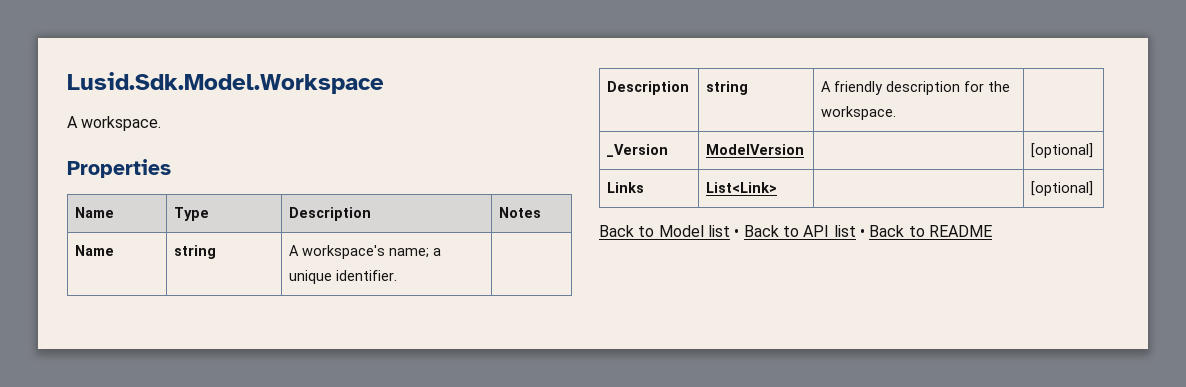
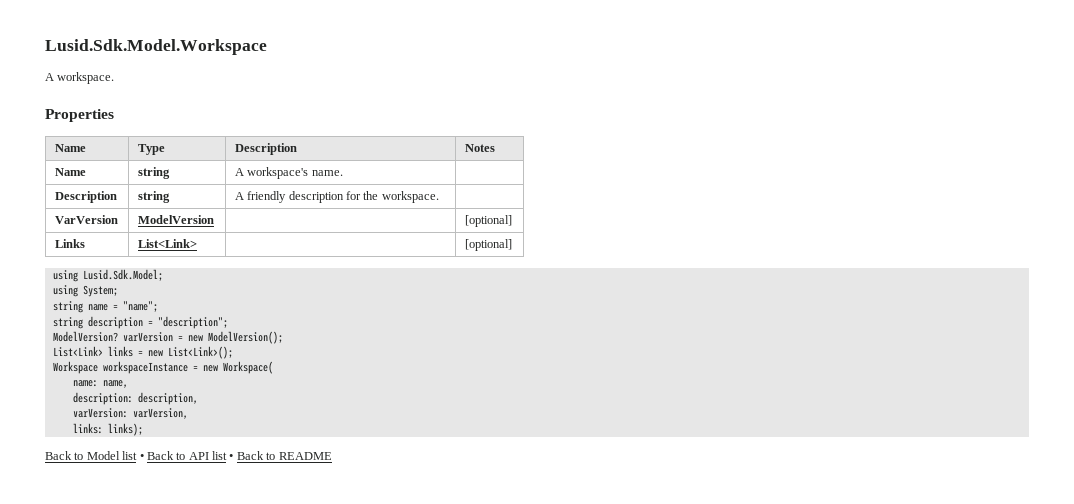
[389,248,442,258] [289,270,398,284] name; a unique identifier. -> [311,170,343,176] name.
[607,144,669,157] _Version -> [54,215,118,224] VarVersion
(1094, 188) none -> [52,269,163,282] [52,285,118,297] [52,301,158,313] [52,316,228,329] [52,331,283,344] [52,346,233,359] [52,361,273,374] [72,380,128,388] [72,392,198,405] [72,408,188,419] [72,423,143,436] // using Lusid.Sdk.Model; // using System; // string name = "name"; // string description = "description"; // ModelVersion? varVersion = new ModelVersion(); // List<Link> links = new List<Link>(); // Workspace workspaceInstance = new Workspace( // name: name, // description: description, // varVersion: varVersion, // links: links);

